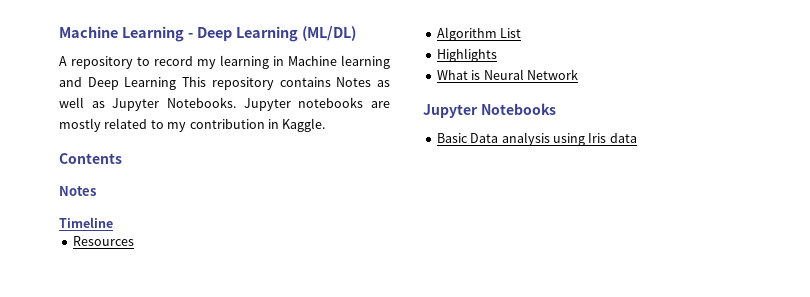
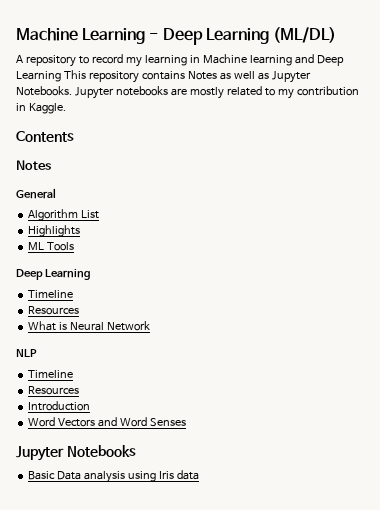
[59,217,113,228] [72,236,134,246] Timeline // Resources -> [16,188,56,199] General
[436,69,578,80] What is Neural Network -> [28,242,75,251] [16,269,90,280] [28,290,74,298] [28,306,80,315] [28,321,151,331] [16,349,37,357] [28,370,74,378] [28,386,80,395] [28,401,91,411] [28,417,186,427] ML Tools // Deep Learning // Timeline // Resources // What is Neural Network // NLP // Timeline // Resources // Introduction // Word Vectors and Word Senses

